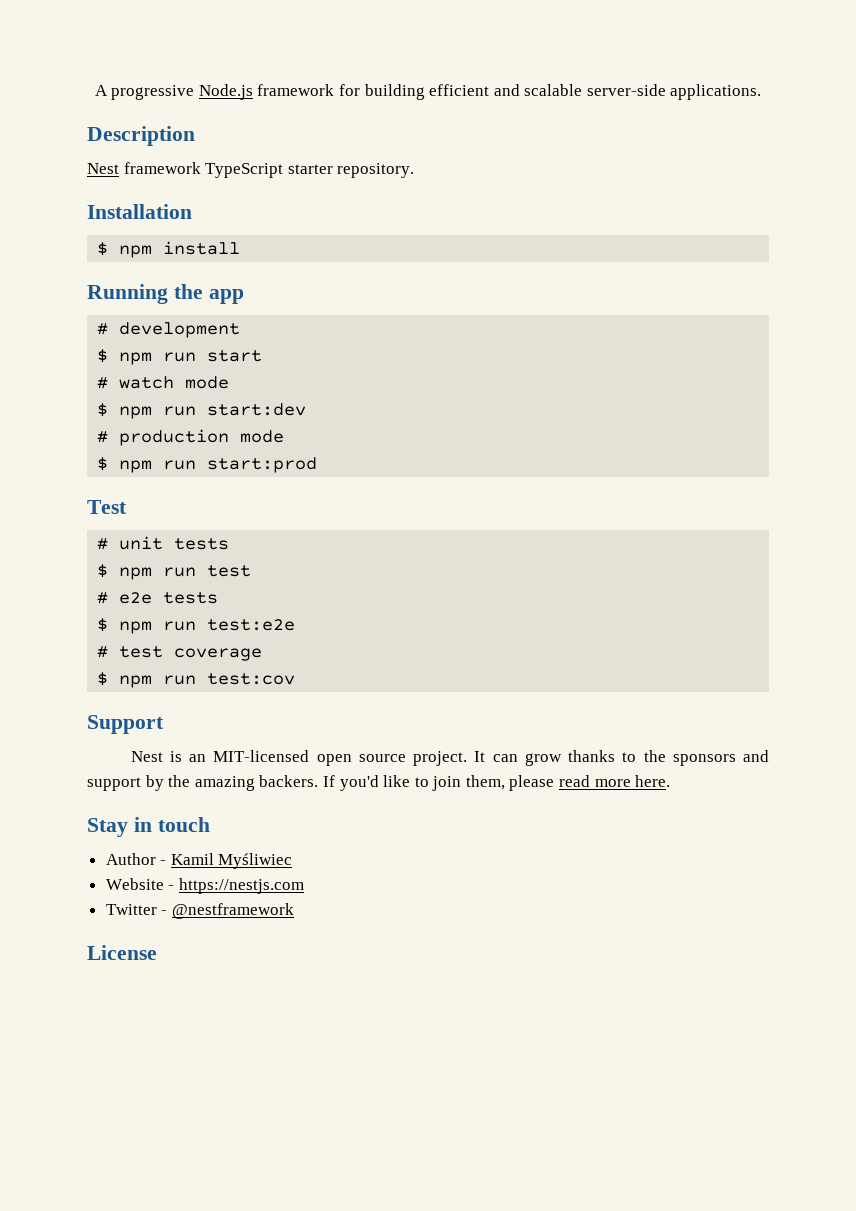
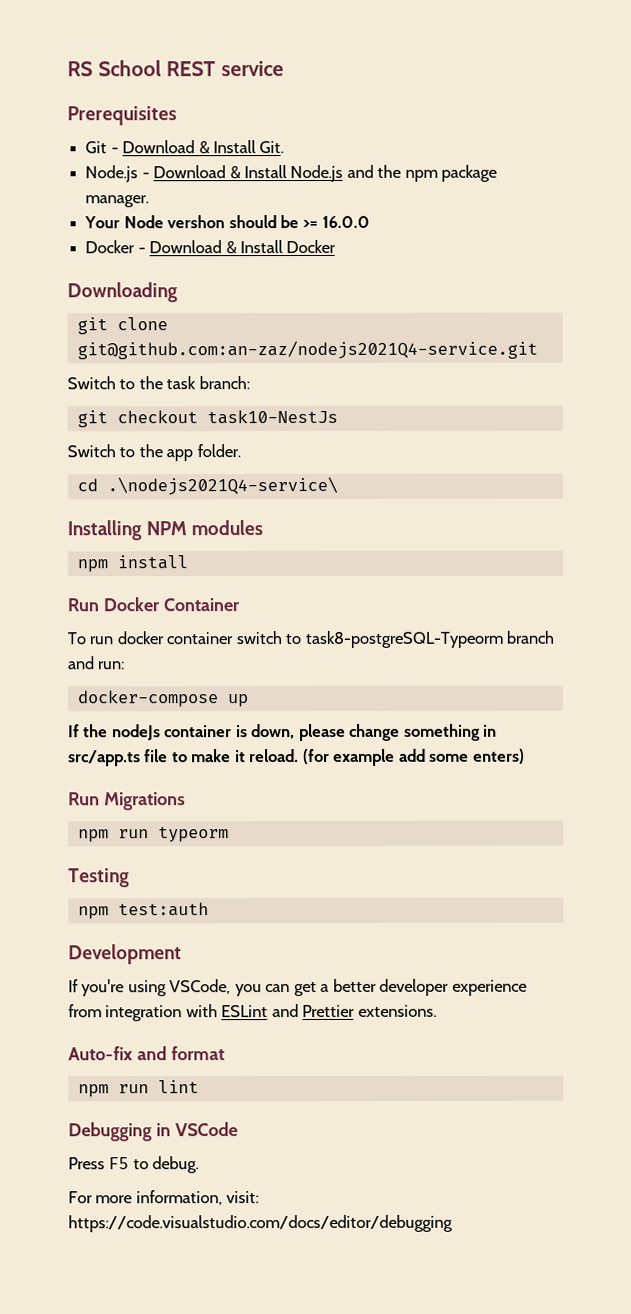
[94,84,762,100] [87,126,195,146] [87,162,415,178] [87,204,192,219] [97,241,241,258] [87,284,244,304] [97,322,241,338] [97,349,263,365] [97,376,230,389] [97,403,307,419] [97,429,285,446] [97,457,318,473] [87,500,127,514] [97,536,230,550] [97,564,252,580] [97,592,219,604] [97,618,296,634] [97,646,263,661] [97,672,296,688] [87,715,164,734] [130,750,769,766] [87,775,671,791] [87,817,210,837] [105,853,293,869] [105,878,304,894] [105,903,294,919] [87,945,157,960] A progressive Node.js framework for building efficient and scalable server-side applications. // Description // Nest framework TypeScript starter repository. // Installation // $ npm install // Running the app // # development // $ npm run start // # watch mode // $ npm run start:dev // # production mode // $ npm run start:prod // Test // # unit tests // $ npm run test // # e2e tests // $ npm run test:e2e // # test coverage // $ npm run test:cov // Support // Nest is an MIT-licensed open source project. It can grow thanks to the sponsors and support by the amazing backers. If you'd like to join them, please read more here. // Stay in touch // Author - Kamil Myśliwiec // Website - https://nestjs.com // Twitter - @nestframework // License -> [67,60,285,77] [67,106,177,126] [85,140,285,155] [85,164,498,183] [85,195,150,208] [84,215,370,229] [85,239,337,255] [67,282,178,303] [76,317,168,335] [76,340,538,360] [67,376,250,390] [76,409,338,428] [67,444,241,462] [76,476,338,496] [67,520,264,541] [76,555,188,573] [67,597,240,612] [67,630,555,649] [67,656,126,670] [77,690,249,708] [68,723,498,742] [68,748,525,767] [68,792,186,811] [77,826,229,843] [68,868,130,888] [77,902,209,920] [68,944,182,965] [68,978,527,997] [68,1004,437,1022] [68,1046,225,1061] [77,1080,199,1098] [68,1122,238,1142] [68,1156,200,1174] [68,1190,260,1206] [68,1214,453,1233] RS School REST service // Prerequisites // Git - Download & Install Git. // Node.js - Download & Install Node.js and the npm package manager. // Your Node vershon should be >= 16.0.0 // Docker - Download & Install Docker // Downloading // git clone git@github.com:an-zaz/nodejs2021Q4-service.git // Switch to the task branch: // git checkout task10-NestJs // Switch to the app folder. // cd .\nodejs2021Q4-service\ // Installing NPM modules // npm install // Run Docker Container // To run docker container switch to task8-postgreSQL-Typeorm branch and run: // docker-compose up // If the nodeJs container is down, please change something in src/app.ts file to make it reload. (for example add some enters) // Run Migrations // npm run typeorm // Testing // npm test:auth // Development // If you're using VSCode, you can get a better developer experience from integration with ESLint and Prettier extensions. // Auto-fix and format // npm run lint // Debugging in VSCode // Press F5 to debug. // For more information, visit: https://code.visualstudio.com/docs/editor/debugging

